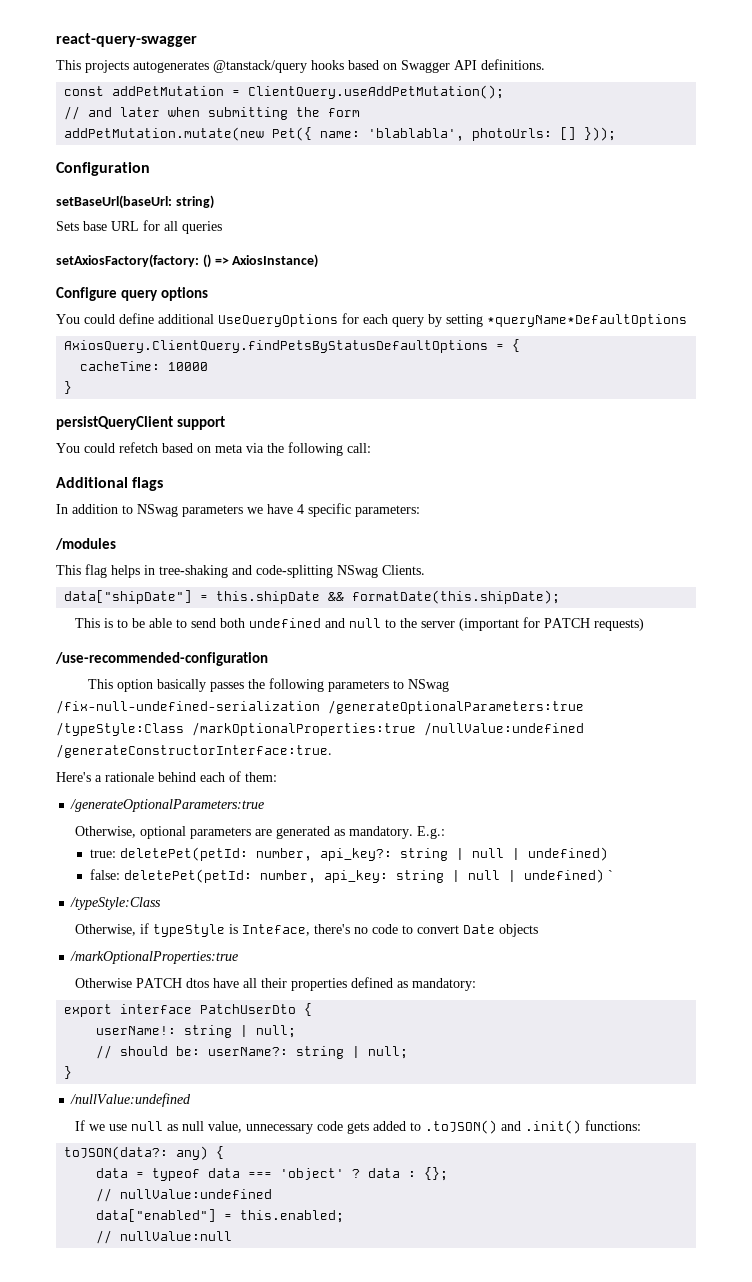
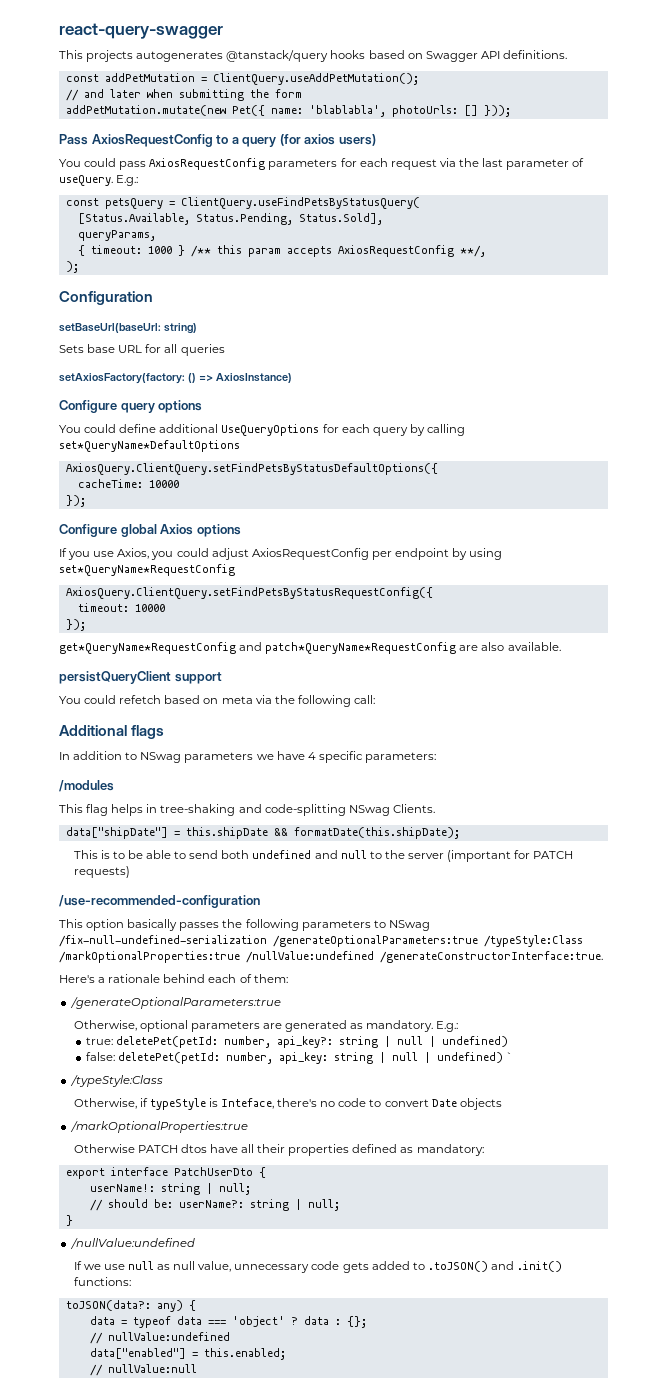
(617, 134) none -> [59,134,376,147] [59,158,585,170] [59,175,139,186] [65,197,420,209] [77,213,383,225] [77,230,156,241] [77,245,486,257] [65,261,79,273] // Pass AxiosRequestConfig to a query (for axios users) // You could pass AxiosRequestConfig parameters for each request via the last parameter of useQuery. E.g.: // const petsQuery = ClientQuery.useFindPetsByStatusQuery( // [Status.Available, Status.Pending, Status.Sold], // queryParams, // { timeout: 1000 } /** this param accepts AxiosRequestConfig **/, // );
[446,314,687,327] [64,339,521,353] [80,361,209,371] [64,381,73,394] setting *queryName*DefaultOptions // AxiosQuery.ClientQuery.findPetsByStatusDefaultOptions = { // cacheTime: 10000 // } -> [426,424,465,436] [59,440,240,452] [65,463,438,475] [77,479,179,488] [65,495,86,507] [59,524,241,537] [59,548,503,560] [59,564,235,576] [65,587,433,599] [77,603,165,612] [65,619,86,631] [59,642,561,654] calling set*QueryName*DefaultOptions // AxiosQuery.ClientQuery.setFindPetsByStatusDefaultOptions({ // cacheTime: 10000 // }); // Configure global Axios options // If you use Axios, you could adjust AxiosRequestConfig per endpoint by using set*QueryName*RequestConfig // AxiosQuery.ClientQuery.setFindPetsByStatusRequestConfig({ // timeout: 10000 // }); // get*QueryName*RequestConfig and patch*QueryName*RequestConfig are also available.

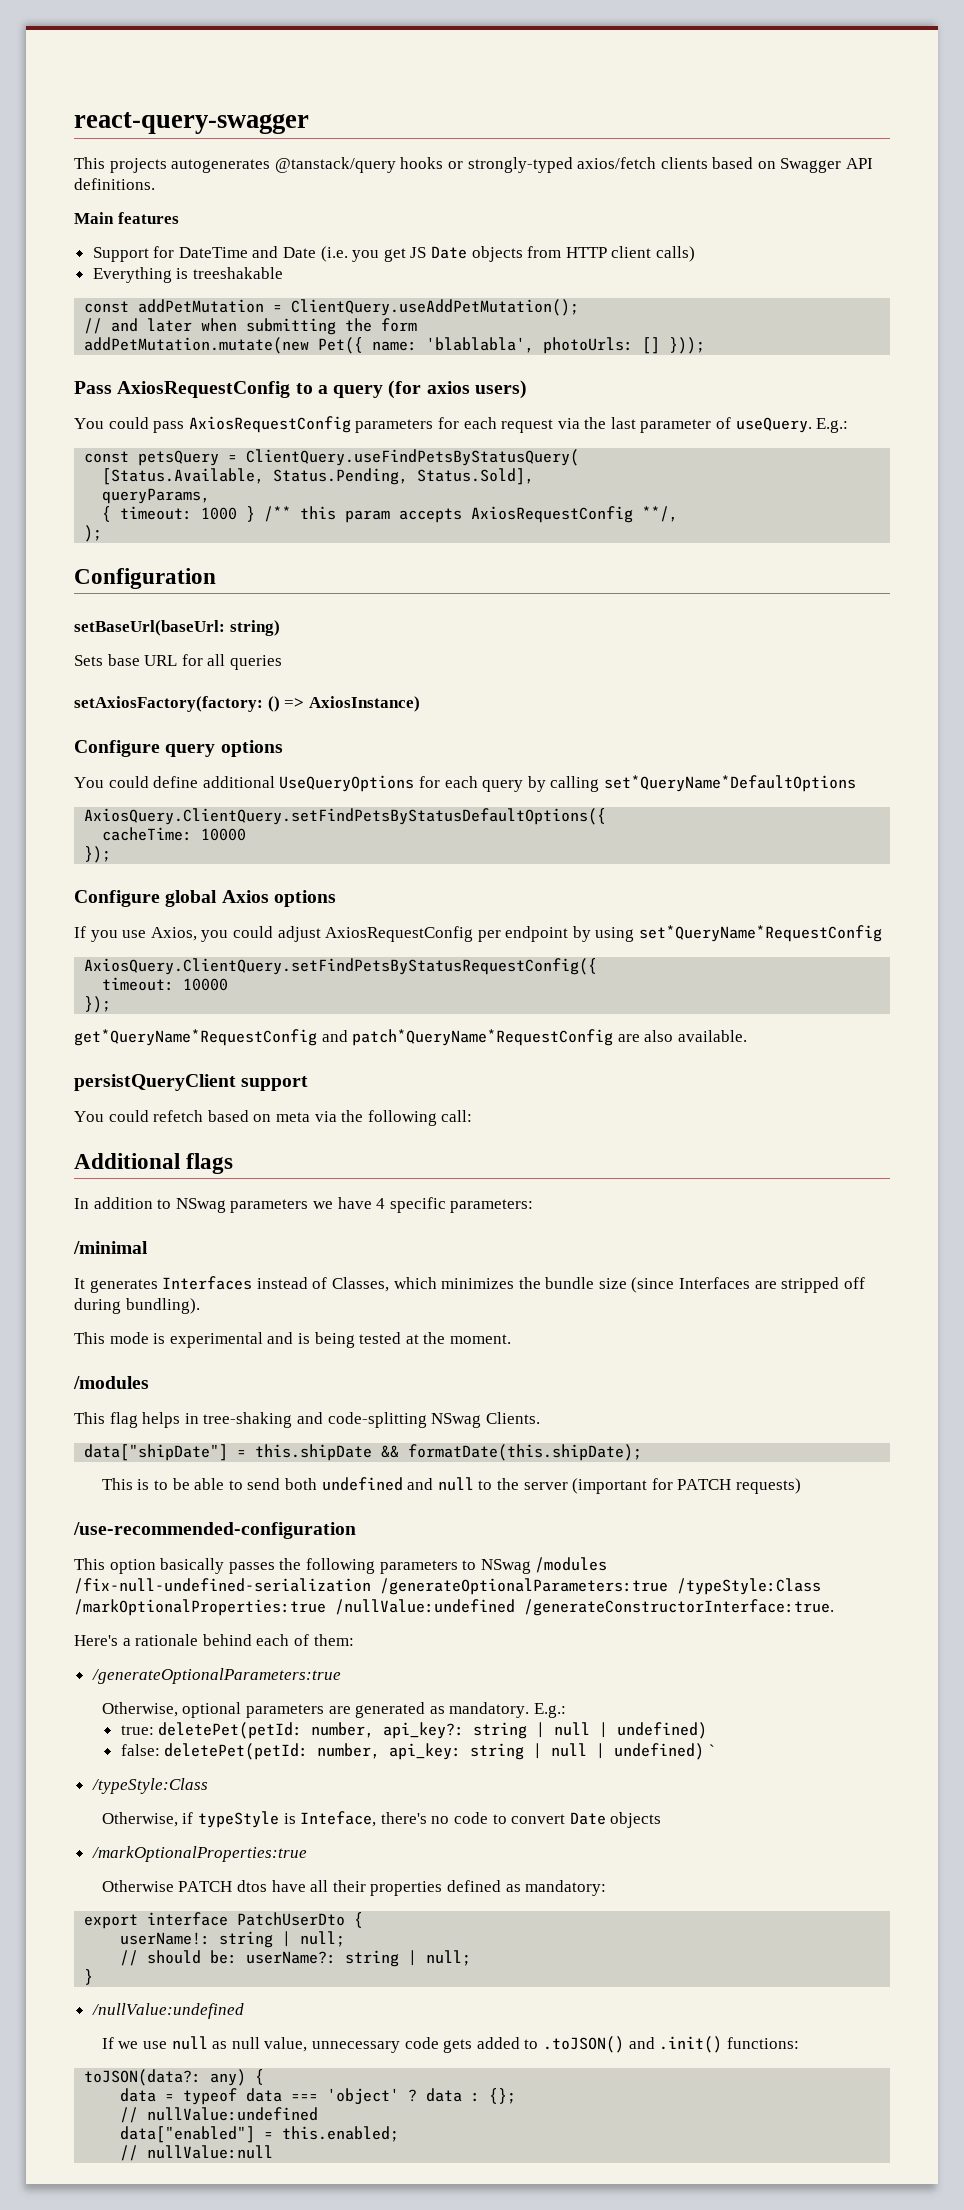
(366, 54) none -> [447,157,708,173] or strongly-typed axios/fetch clients
(567, 54) none -> [74,212,179,224] [92,246,695,262] [92,267,283,283] // Main features // Support for DateTime and Date (i.e. you get JS Date objects from HTTP client calls) // Everything is treeshakable
(436, 757) none -> [73,1241,148,1254] [74,1276,865,1293] [74,1298,200,1314] [74,1332,511,1348] // /minimal // It generates Interfaces instead of Classes, which minimizes the bundle size (since Interfaces are stripped off during bundling). // This mode is experimental and is being tested at the moment.
(430, 925) none -> [535,1557,608,1573] /modules

